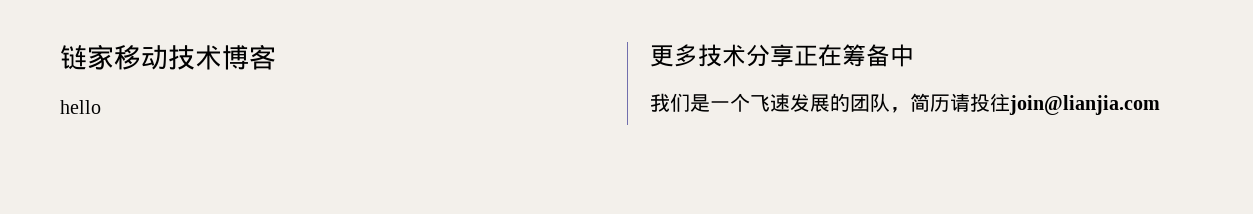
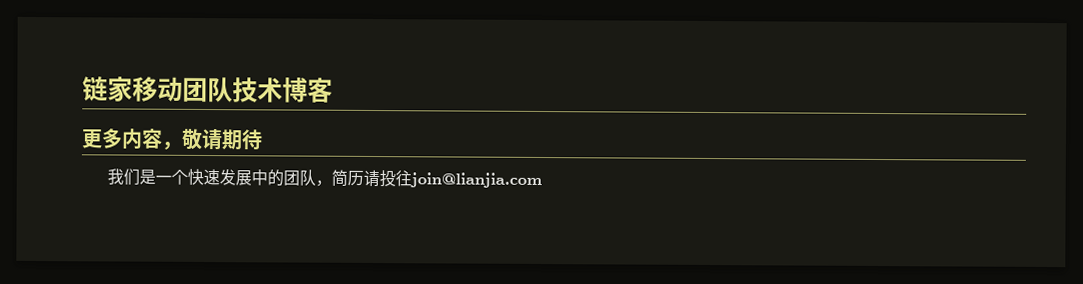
(168, 57) none -> [182,77,233,103] 团队
[60,100,101,114] // hello -> (333, 90) none
[698,44,914,67] 技术分享正在筹备中 -> [121,128,263,151] 内容，敬请期待
[750,93,830,112] 飞速发展 -> [186,168,268,186] 快速发展中

